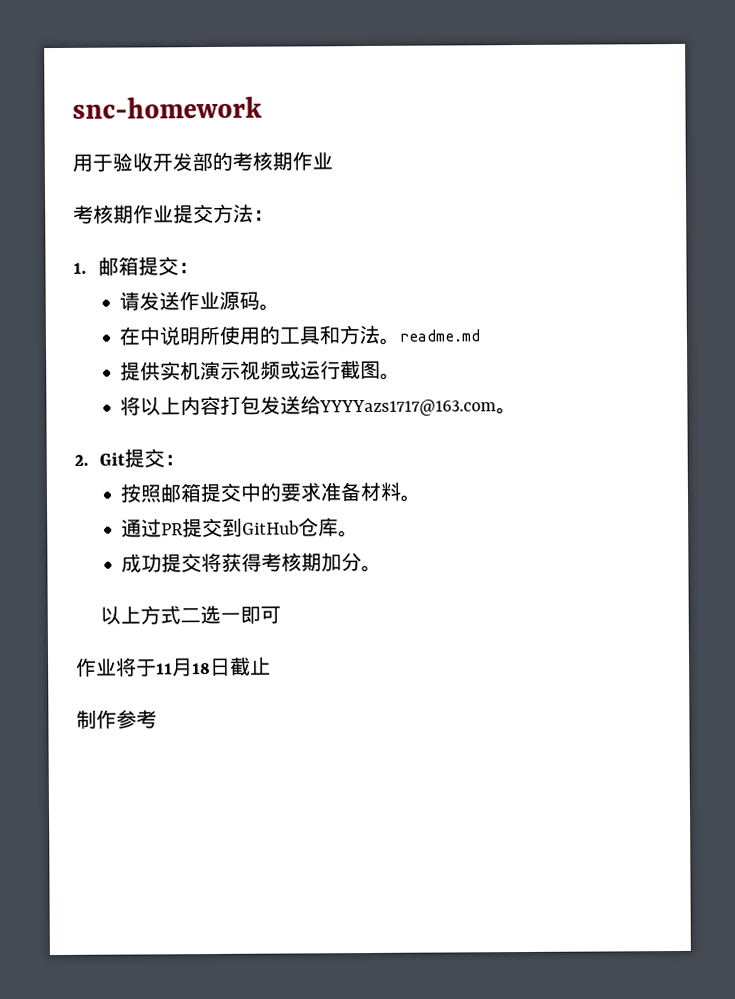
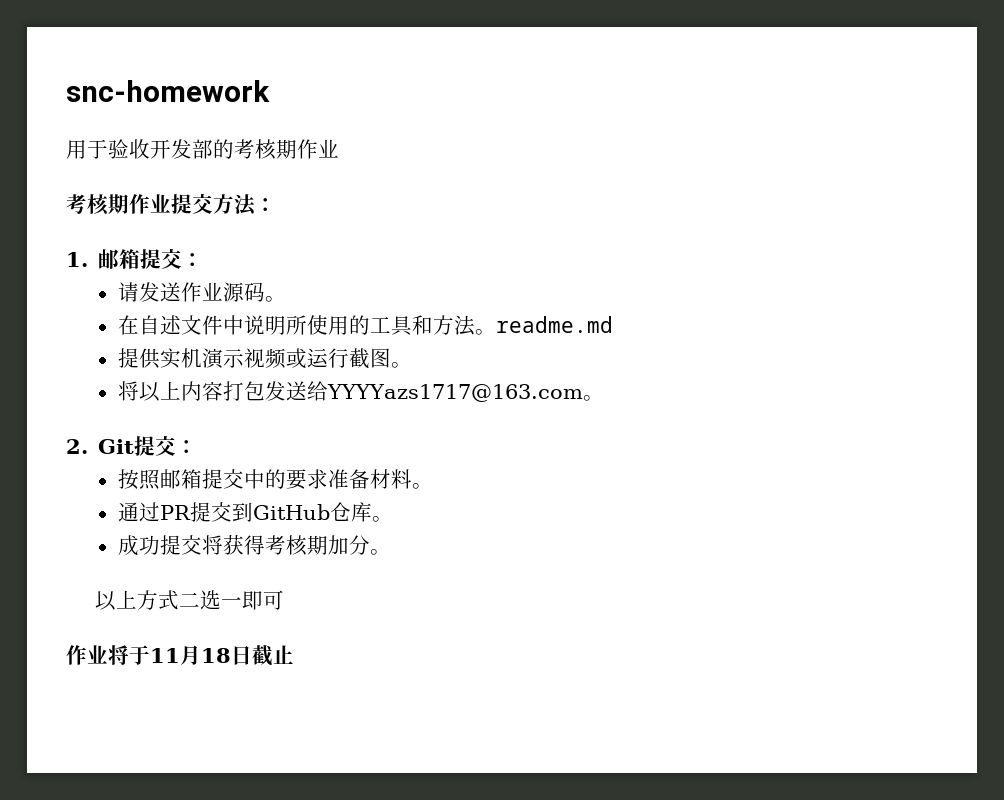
(142, 336) none -> [138,315,223,335] 自述文件
[76,709,157,729] // 制作参考 -> (294, 654) none

